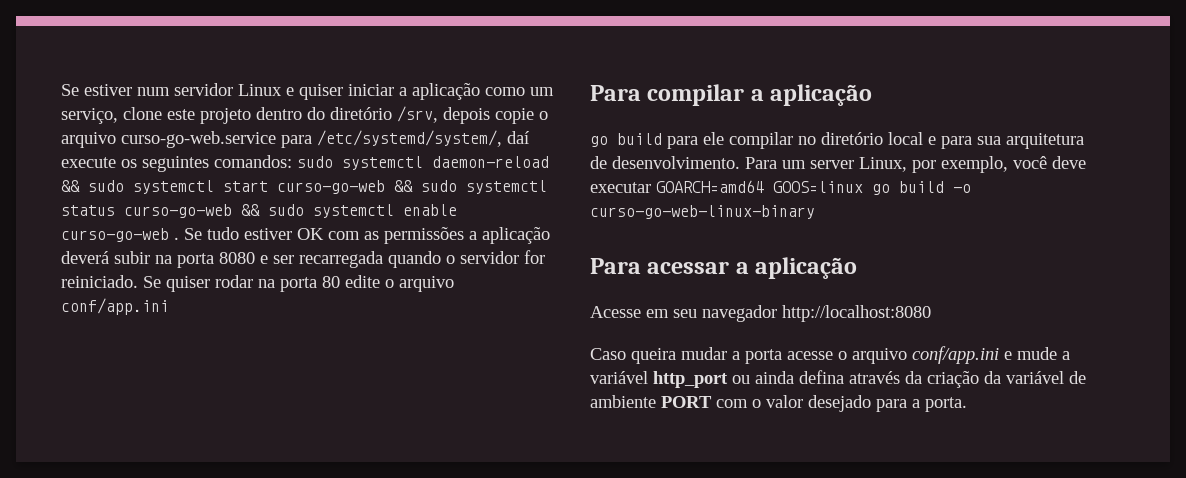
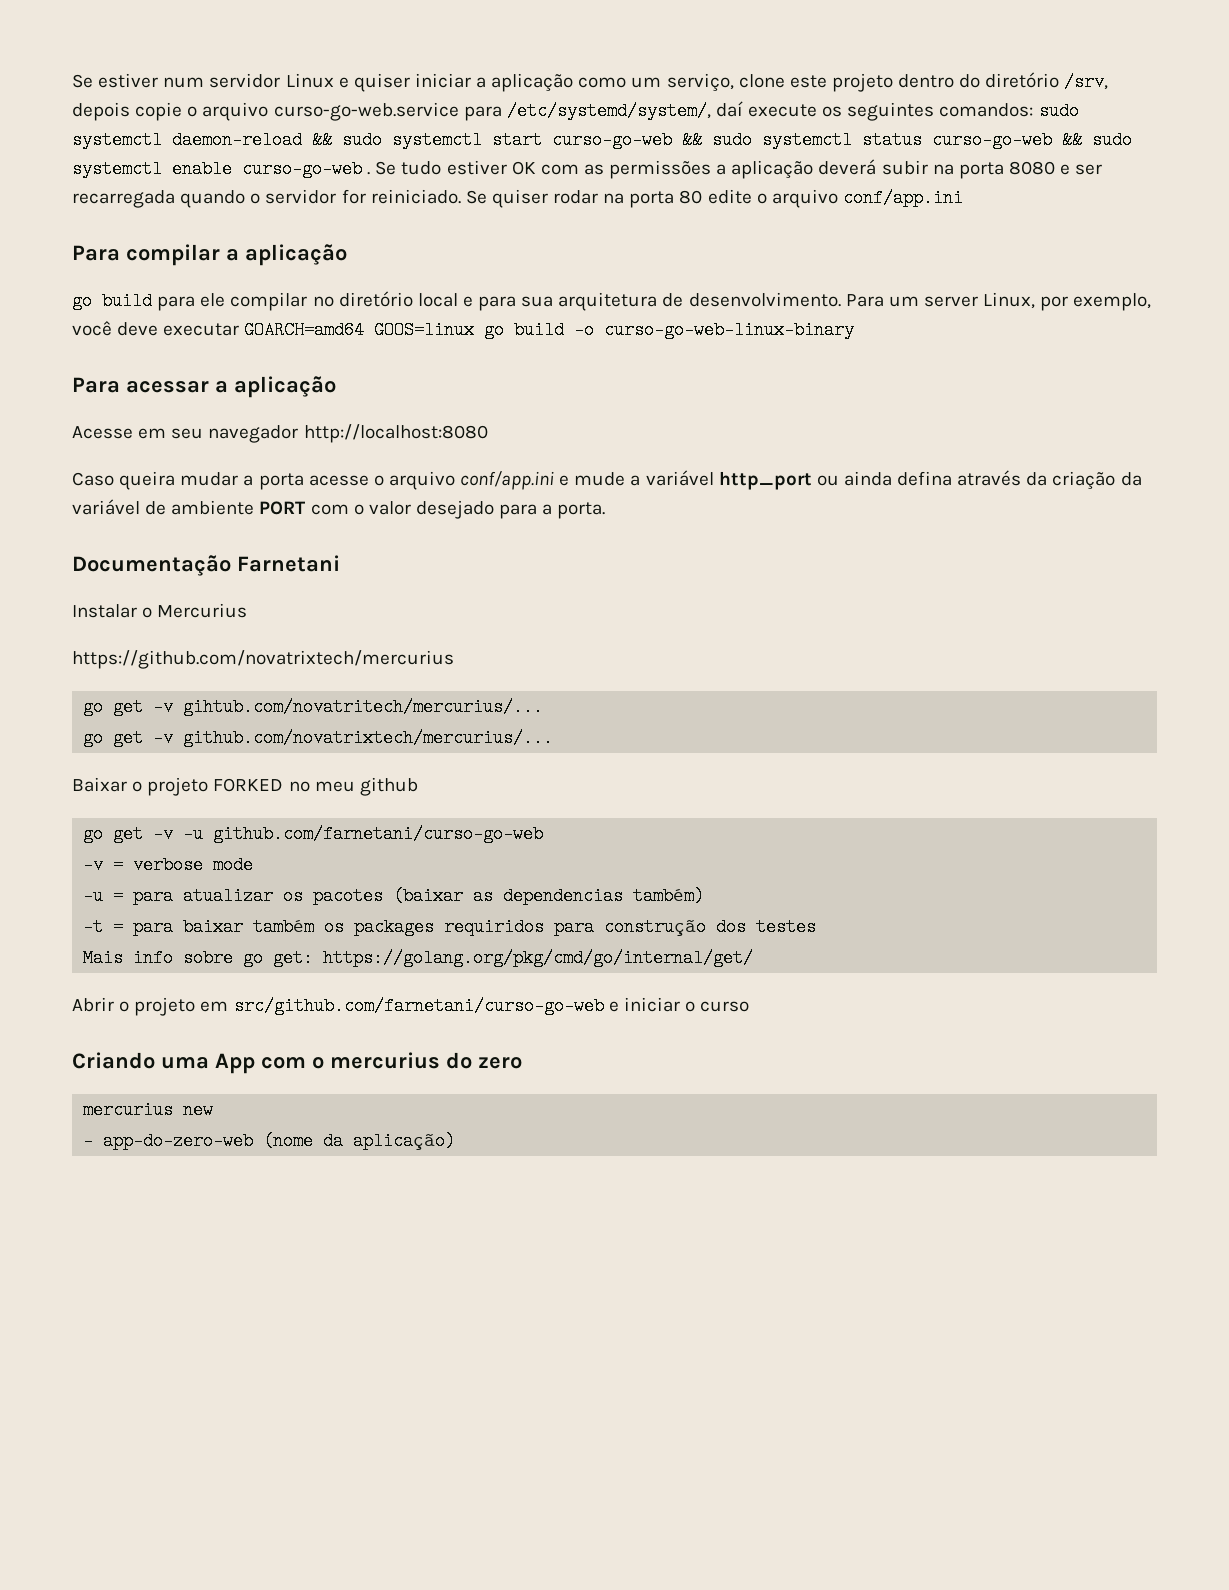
(967, 404) none -> [72,555,340,577] [72,603,248,618] [72,650,454,669] [83,698,544,716] [83,729,554,747] [72,777,418,796] [83,825,544,843] [83,856,254,874] [83,887,705,905] [83,918,817,936] [83,949,754,967] [72,997,750,1016] [72,1052,522,1074] [83,1101,214,1119] [83,1132,456,1150] // Documentação Farnetani // Instalar o Mercurius // https://github.com/novatrixtech/mercurius // go get -v gihtub.com/novatritech/mercurius/... // go get -v github.com/novatrixtech/mercurius/... // Baixar o projeto FORKED no meu github // go get -v -u github.com/farnetani/curso-go-web // -v = verbose mode // -u = para atualizar os pacotes (baixar as dependencias também) // -t = para baixar também os packages requiridos para construção dos testes // Mais info sobre go get: https://golang.org/pkg/cmd/go/internal/get/ // Abrir o projeto em src/github.com/farnetani/curso-go-web e iniciar o curso // Criando uma App com o mercurius do zero // mercurius new // - app-do-zero-web (nome da aplicação)

